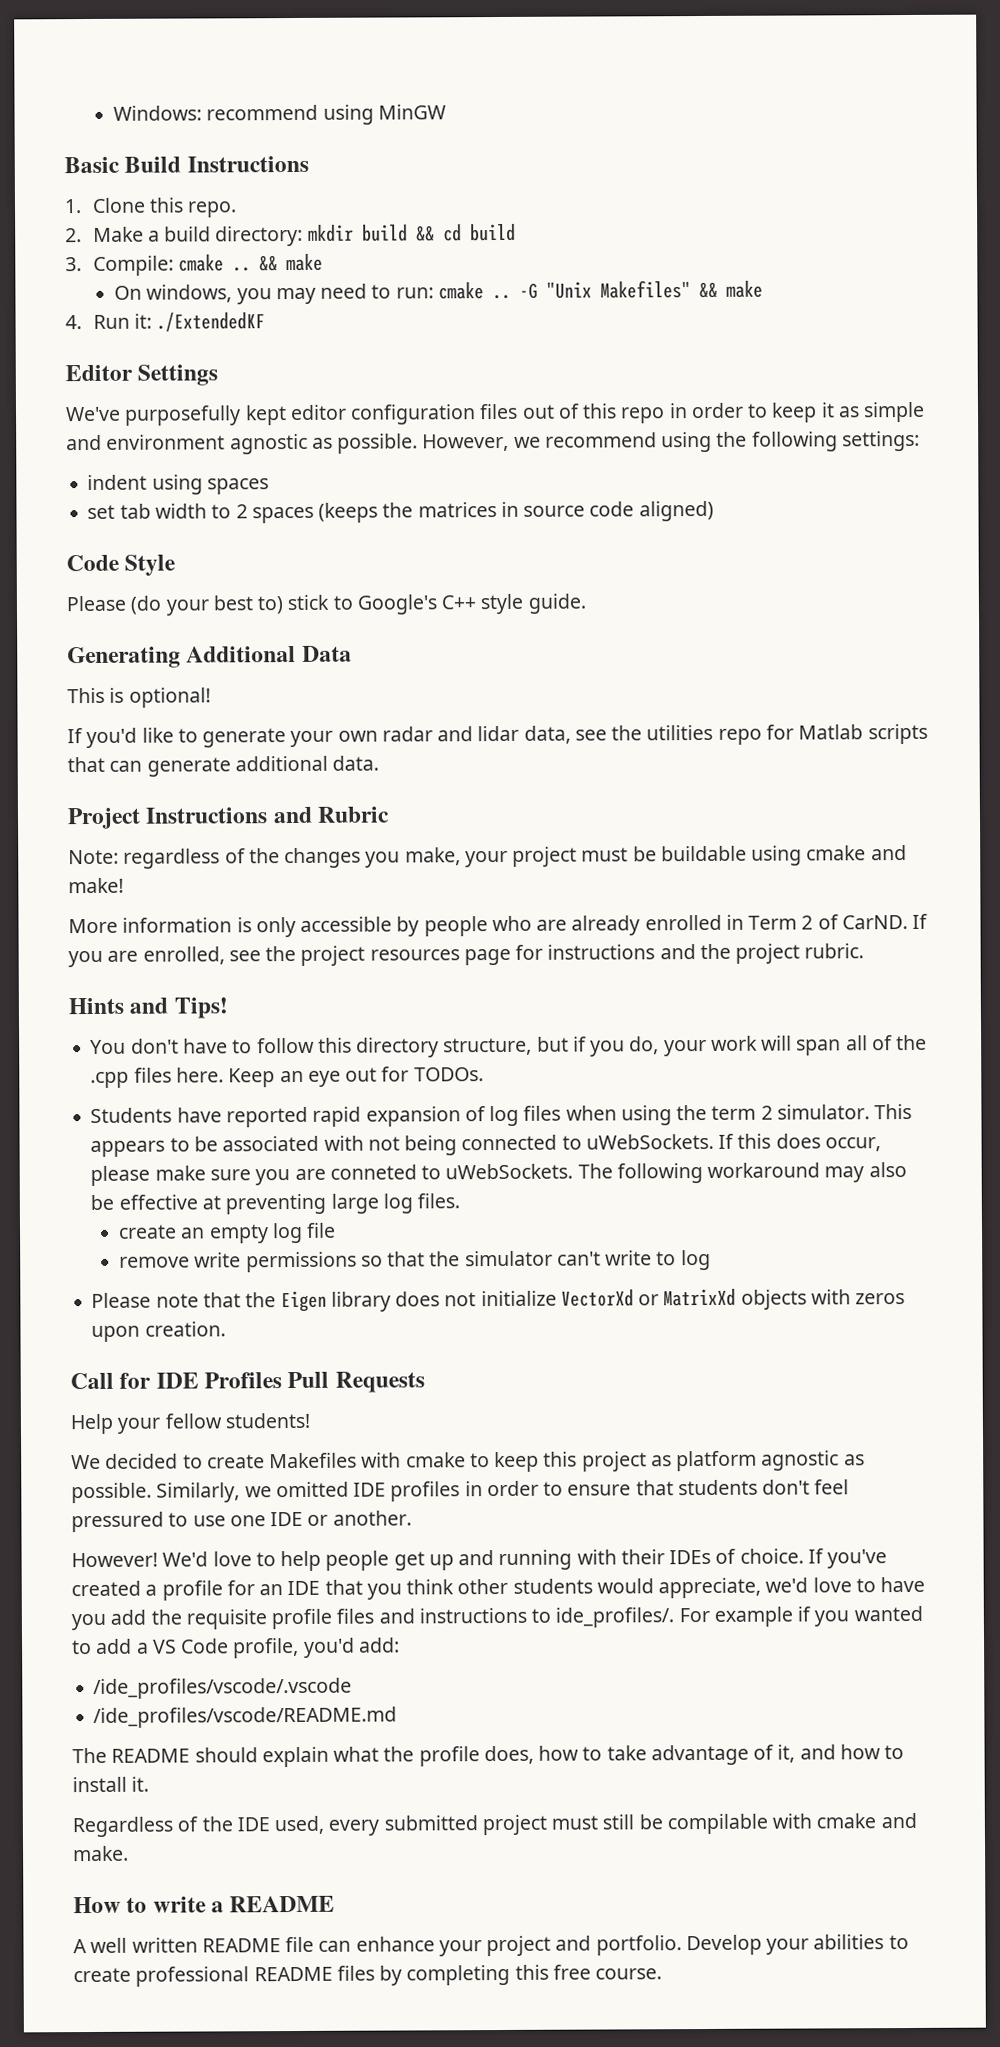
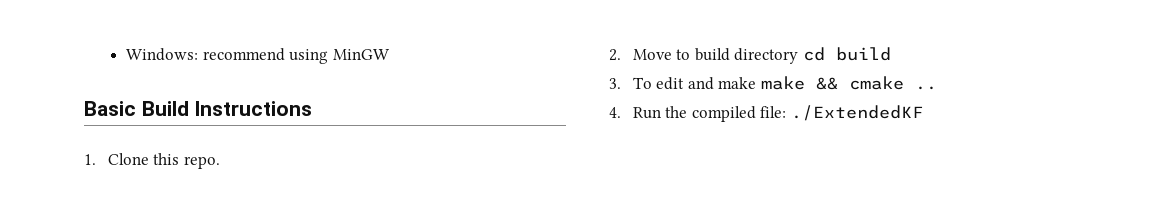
[92,223,516,247] [65,253,323,276] [113,280,763,305] [65,312,266,332] [65,364,219,386] [65,401,926,426] [66,430,920,455] [87,474,269,495] [87,500,714,524] [66,554,177,576] [66,593,586,616] [67,645,352,669] [67,687,211,708] [67,723,928,749] [67,755,380,777] [67,806,391,830] [68,845,907,869] [68,877,124,894] [68,913,929,938] [68,943,865,968] [68,997,228,1019] [90,1034,928,1058] [90,1066,484,1089] [90,1103,913,1128] [90,1133,881,1158] [90,1162,907,1187] [90,1193,461,1215] [117,1222,337,1244] [118,1249,711,1273] [91,1288,906,1313] [91,1321,226,1342] [70,1371,425,1393] [70,1412,310,1435] [71,1450,865,1473] [71,1479,850,1504] [71,1510,412,1533] [71,1548,888,1572] [71,1576,926,1601] [71,1605,923,1631] [72,1637,400,1659] [93,1677,353,1699] [93,1706,398,1728] [72,1744,905,1768] [72,1776,150,1793] [72,1812,917,1838] [73,1845,129,1862] [73,1895,336,1914] [73,1934,909,1957] [73,1964,663,1987] Make a build directory: mkdir build && cd build // 3. Compile: cmake .. && make // On windows, you may need to run: cmake .. -G "Unix Makefiles" && make // 4. Run it: ./ExtendedKF // Editor Settings // We've purposefully kept editor configuration files out of this repo in order to keep it as simple and environment agnostic as possible. However, we recommend using the following settings: // indent using spaces // set tab width to 2 spaces (keeps the matrices in source code aligned) // Code Style // Please (do your best to) stick to Google's C++ style guide. // Generating Additional Data // This is optional! // If you'd like to generate your own radar and lidar data, see the utilities repo for Matlab scripts that can generate additional data. // Project Instructions and Rubric // Note: regardless of the changes you make, your project must be buildable using cmake and make! // More information is only accessible by people who are already enrolled in Term 2 of CarND. If you are enrolled, see the project resources page for instructions and the project rubric. // Hints and Tips! // You don't have to follow this directory structure, but if you do, your work will span all of the .cpp files here. Keep an eye out for TODOs. // Students have reported rapid expansion of log files when using the term 2 simulator. This appears to be associated with not being connected to uWebSockets. If this does occur, please make sure you are conneted to uWebSockets. The following workaround may also be effective at preventing large log files. // create an empty log file // remove write permissions so that the simulator can't write to log // Please note that the Eigen library does not initialize VectorXd or MatrixXd objects with zeros upon creation. // Call for IDE Profiles Pull Requests // Help your fellow students! // We decided to create Makefiles with cmake to keep this project as platform agnostic as possible. Similarly, we omitted IDE profiles in order to ensure that students don't feel pressured to use one IDE or another. // However! We'd love to help people get up and running with their IDEs of choice. If you've created a profile for an IDE that you think other students would appreciate, we'd love to have you add the requisite profile files and instructions to ide_profiles/. For example if you wanted to add a VS Code profile, you'd add: // /ide_profiles/vscode/.vscode // /ide_profiles/vscode/README.md // The README should explain what the profile does, how to take advantage of it, and how to install it. // Regardless of the IDE used, every submitted project must still be compilable with cmake and make. // How to write a README // A well written README file can enhance your project and portfolio. Develop your abilities to create professional README files by completing this free course. -> [632,47,891,64] [609,76,937,90] [609,105,923,122] Move to build directory cd build // 3. To edit and make make && cmake .. // 4. Run the compiled file: ./ExtendedKF

